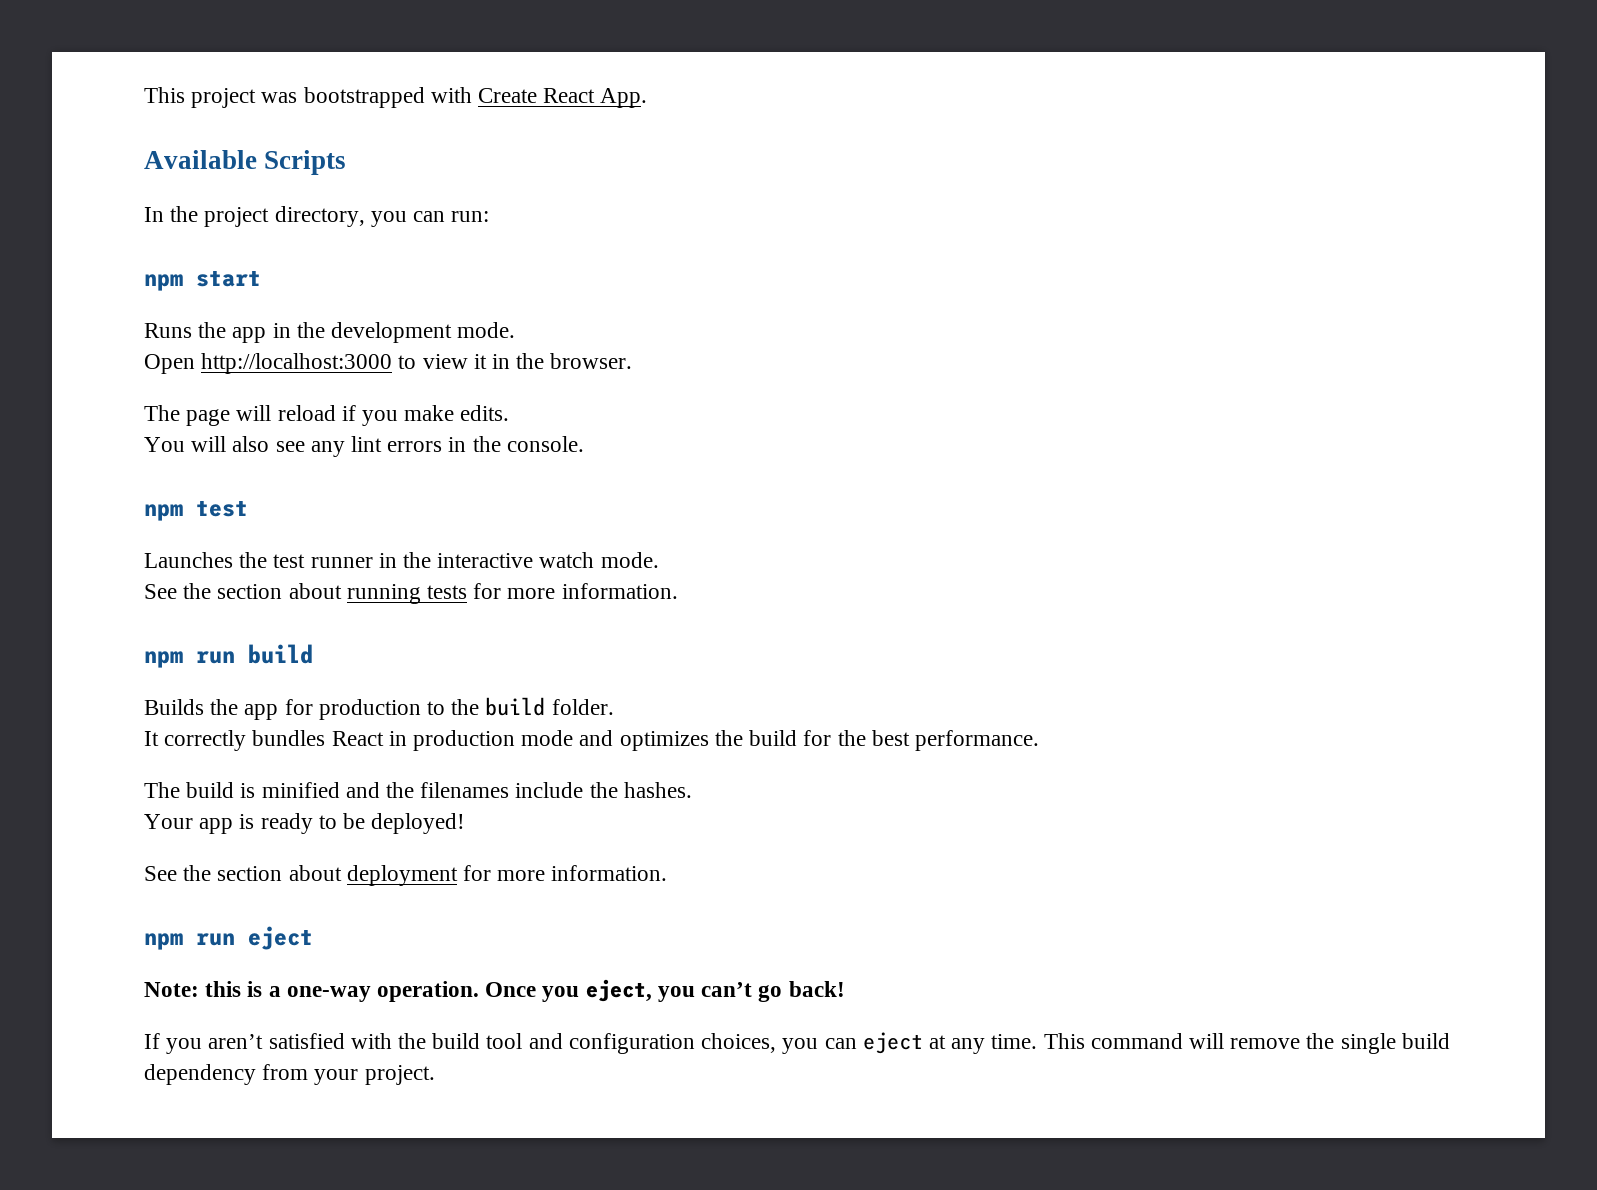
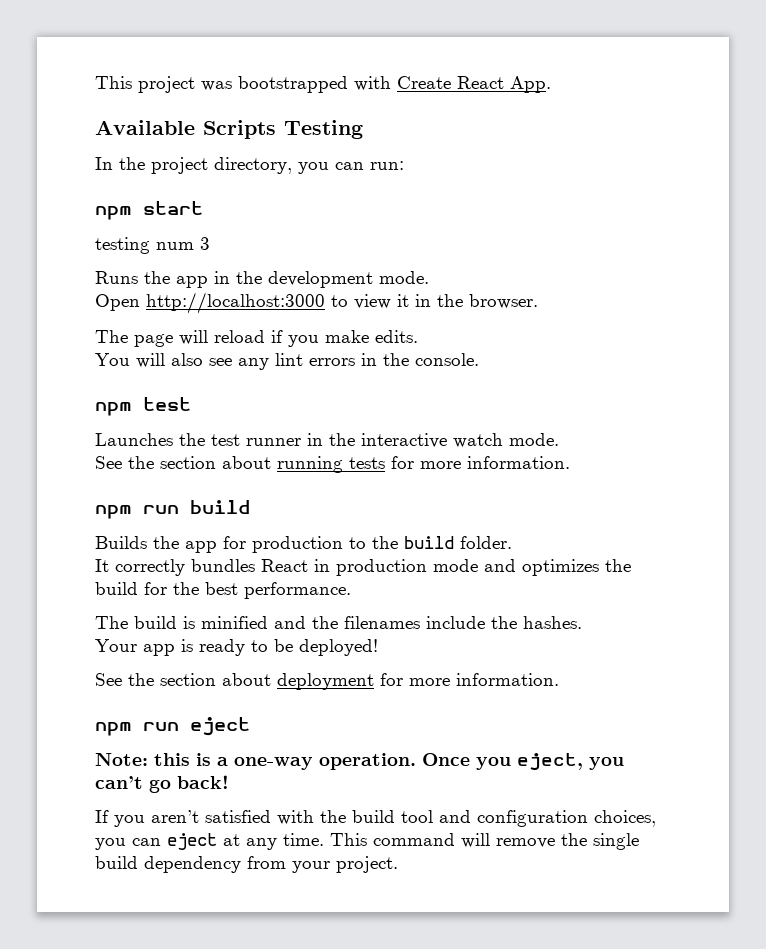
(347, 162) none -> [284,120,363,139] Testing
(261, 279) none -> [95,237,210,254] // testing num 3

